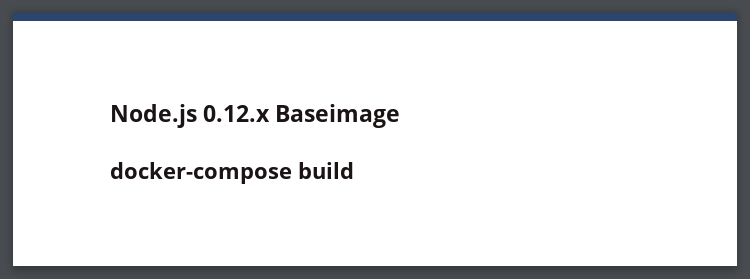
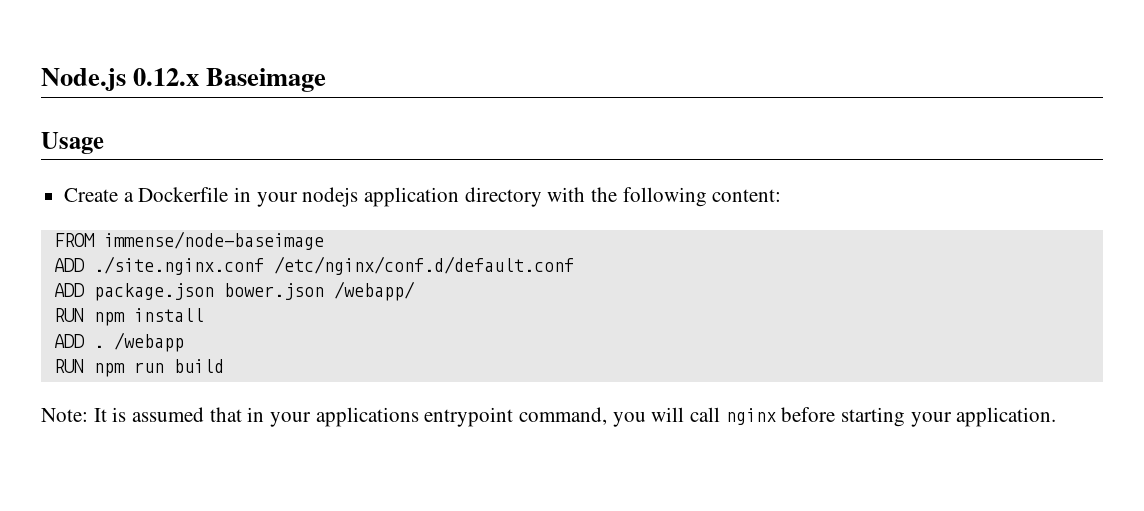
[110,162,354,184] docker-compose build -> [41,132,104,154] [64,187,782,207] [53,231,324,250] [53,256,574,275] [53,281,415,301] [53,308,204,326] [53,332,184,352] [53,359,224,377] [41,407,1057,427] Usage // Create a Dockerfile in your nodejs application directory with the following content: // FROM immense/node-baseimage // ADD ./site.nginx.conf /etc/nginx/conf.d/default.conf // ADD package.json bower.json /webapp/ // RUN npm install // ADD . /webapp // RUN npm run build // Note: It is assumed that in your applications entrypoint command, you will call nginx before starting your application.

